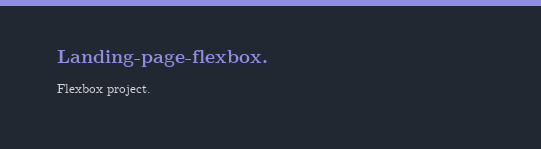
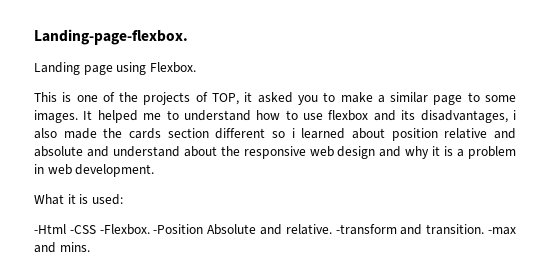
[57,84,151,96] Flexbox project. -> [34,62,196,75] [34,92,517,105] [34,110,516,123] [34,128,516,141] [34,146,516,159] [34,164,155,177] [34,194,123,205] [34,224,517,235] [34,242,90,253] Landing page using Flexbox. // This is one of the projects of TOP, it asked you to make a similar page to some images. It helped me to understand how to use flexbox and its disadvantages, i also made the cards section different so i learned about position relative and absolute and understand about the responsive web design and why it is a problem in web development. // What it is used: // -Html -CSS -Flexbox. -Position Absolute and relative. -transform and transition. -max and mins.

